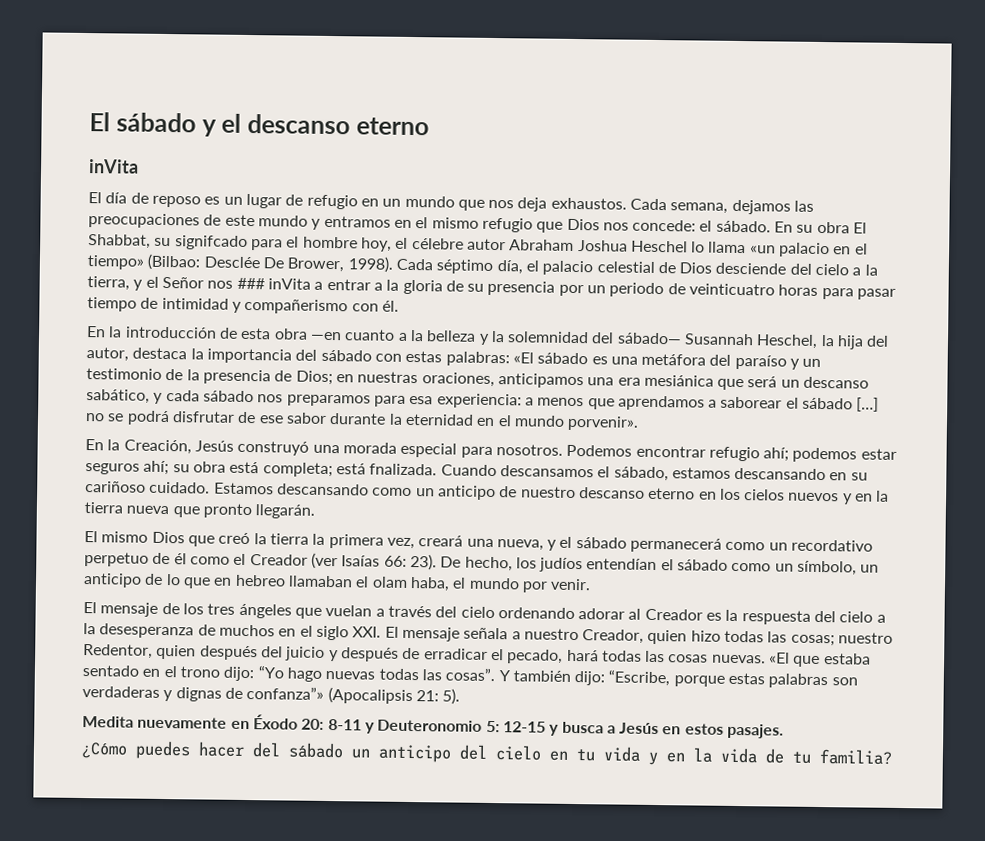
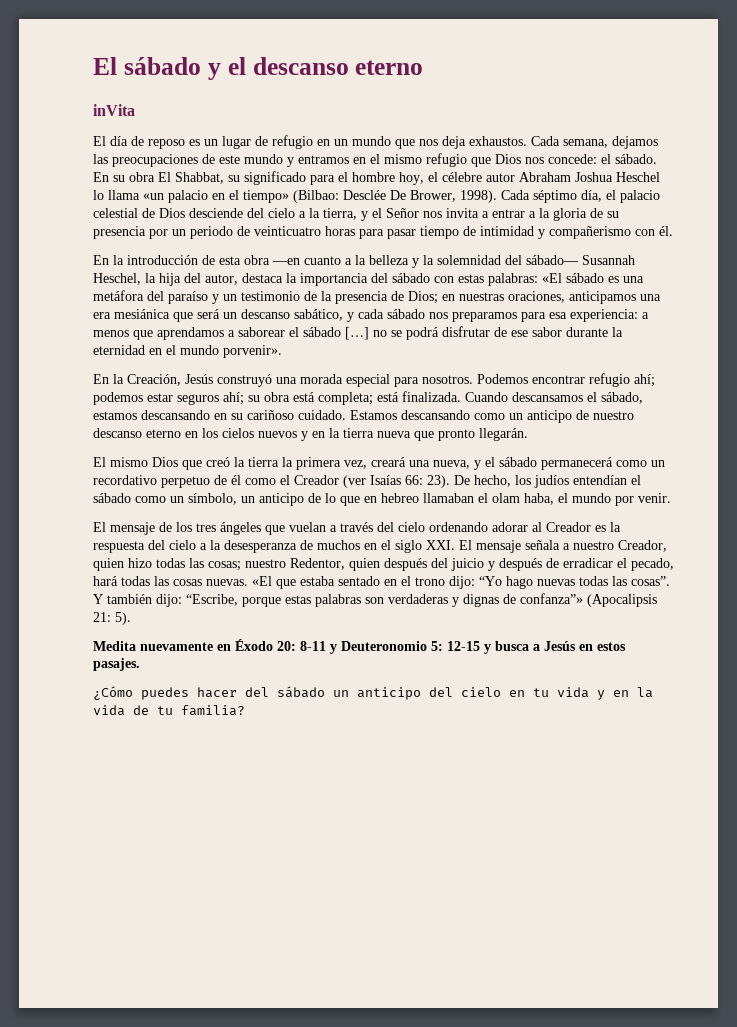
[174,235,248,250] signifcado -> [244,171,306,185] significado
[236,277,311,290] ### inVita -> [446,208,479,218] invita
[369,463,438,476] fnalizada. -> [402,391,461,402] finalizada.

